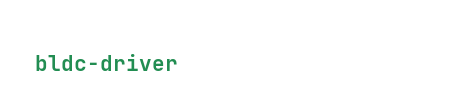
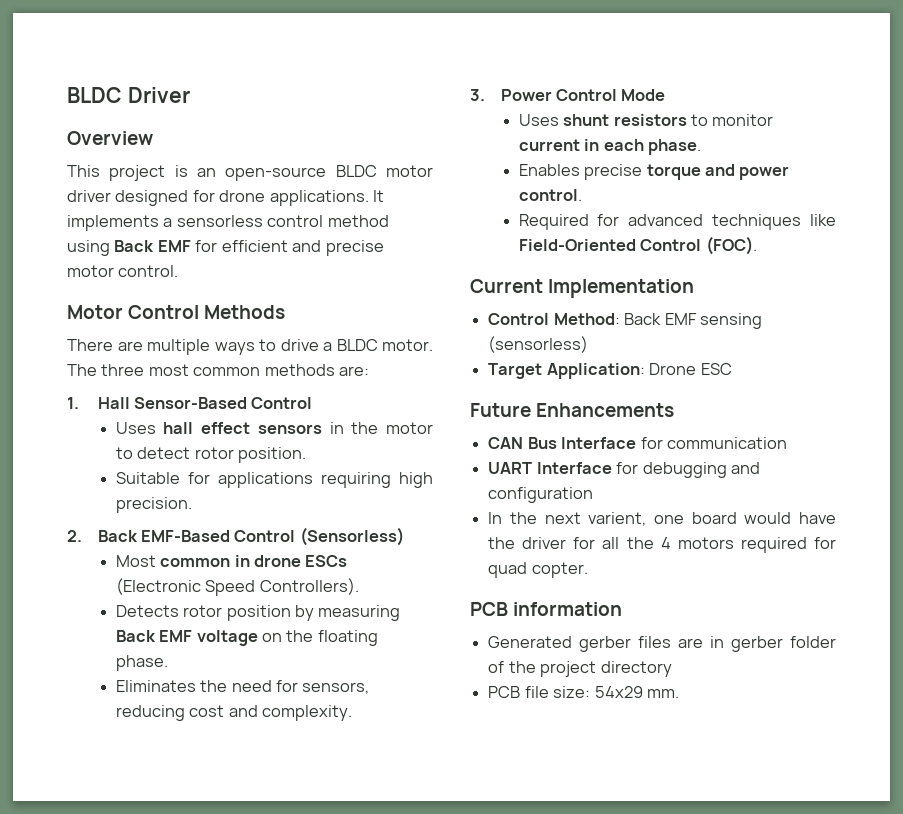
[35,54,178,71] bldc-driver -> [67,87,190,103] [67,131,153,145] [67,165,433,181] [67,190,385,206] [67,215,389,231] [67,240,384,256] [67,265,179,277] [67,305,286,319] [67,339,433,355] [67,364,370,376] [67,397,313,409] [115,422,433,434] [115,447,307,463] [115,472,433,488] [115,497,192,513] [67,527,404,546] [115,555,348,567] [115,578,359,596] [115,605,401,621] [115,630,378,646] [115,655,168,671] [115,680,370,694] [115,705,353,721] [470,89,666,101] [518,114,774,126] [518,139,702,155] [518,164,790,180] [518,189,582,201] [518,214,836,230] [518,236,757,255] [470,279,695,298] [488,313,762,329] [488,336,589,353] [488,363,732,379] [470,403,675,417] [488,437,787,449] [488,462,760,478] [488,487,594,503] [488,512,836,526] [488,537,836,553] [488,562,588,578] [470,602,623,616] [488,636,836,652] [488,661,672,677] [488,686,679,698] BLDC Driver // Overview // This project is an open-source BLDC motor driver designed for drone applications. It implements a sensorless control method using Back EMF for efficient and precise motor control. // Motor Control Methods // There are multiple ways to drive a BLDC motor. The three most common methods are: // 1. Hall Sensor-Based Control // Uses hall effect sensors in the motor to detect rotor position. // Suitable for applications requiring high precision. // 2. Back EMF-Based Control (Sensorless) // Most common in drone ESCs (Electronic Speed Controllers). // Detects rotor position by measuring Back EMF voltage on the floating phase. // Eliminates the need for sensors, reducing cost and complexity. // 3. Power Control Mode // Uses shunt resistors to monitor current in each phase. // Enables precise torque and power control. // Required for advanced techniques like Field-Oriented Control (FOC). // Current Implementation // Control Method: Back EMF sensing (sensorless) // Target Application: Drone ESC // Future Enhancements // CAN Bus Interface for communication // UART Interface for debugging and configuration // In the next varient, one board would have the driver for all the 4 motors required for quad copter. // PCB information // Generated gerber files are in gerber folder of the project directory // PCB file size: 54x29 mm.

